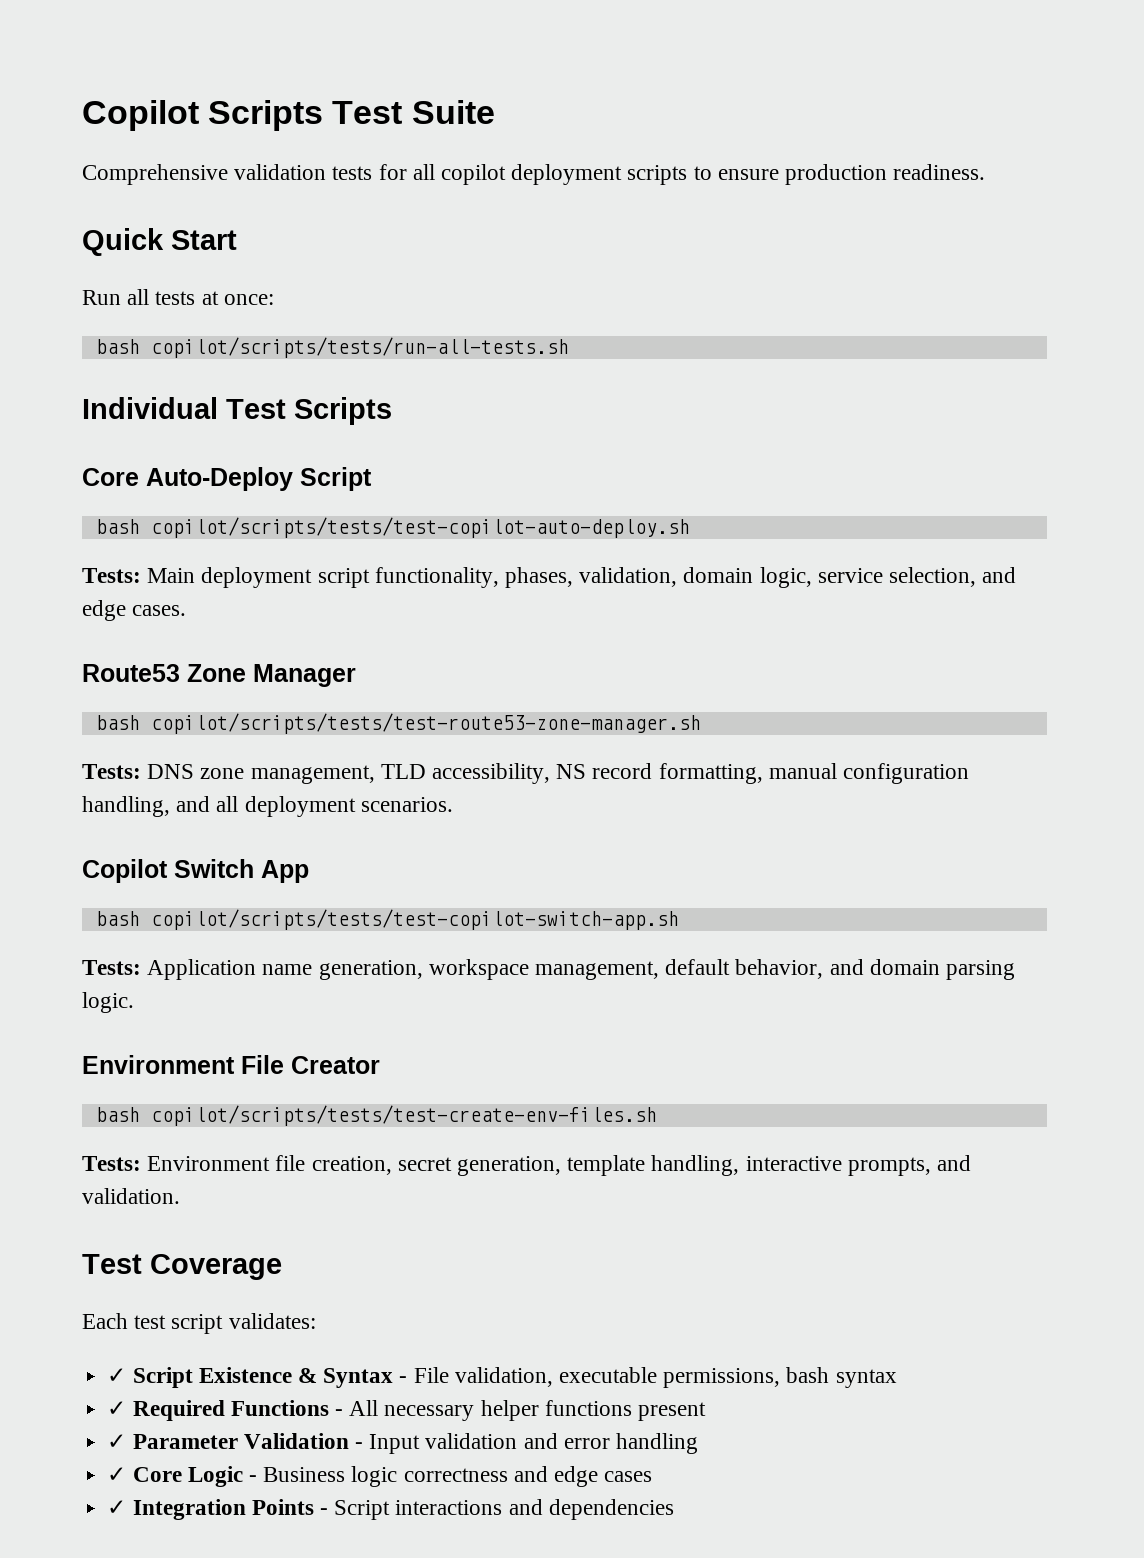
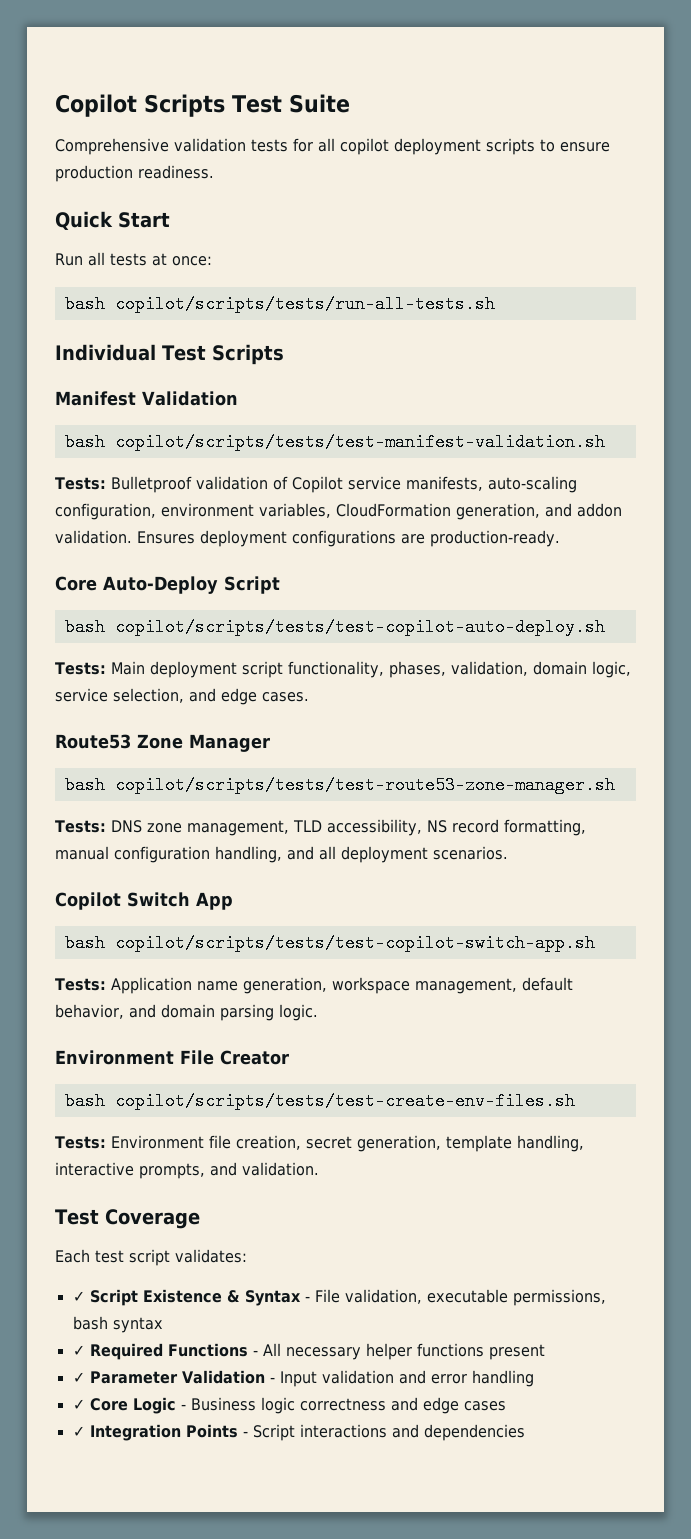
(392, 411) none -> [55,391,238,406] [64,433,605,451] [55,476,577,493] [55,503,622,520] [55,530,560,547] // Manifest Validation // bash copilot/scripts/tests/test-manifest-validation.sh // Tests: Bulletproof validation of Copilot service manifests, auto-scaling configuration, environment variables, CloudFormation generation, and addon validation. Ensures deployment configurations are production-ready.

